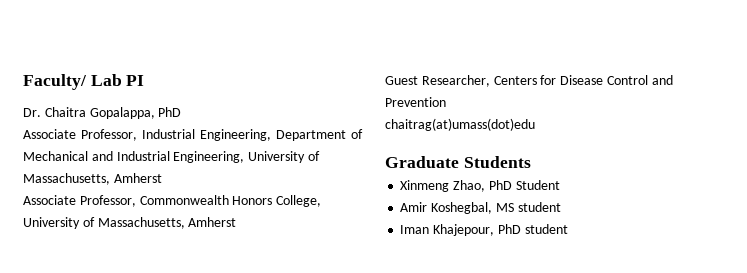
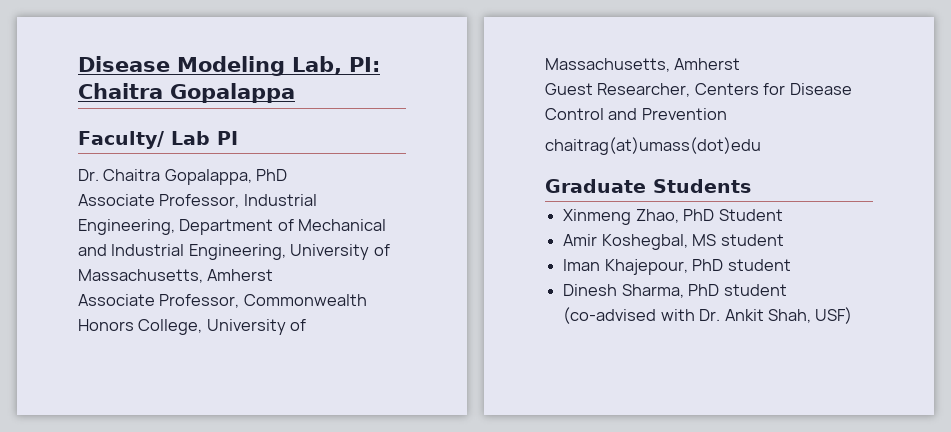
(23, 82) none -> [78,56,380,76] [78,83,295,103] Disease Modeling Lab, PI: Chaitra Gopalappa //
(568, 229) none -> [563,284,787,298] [563,307,853,324] // Dinesh Sharma, PhD student (co-advised with Dr. Ankit Shah, USF)

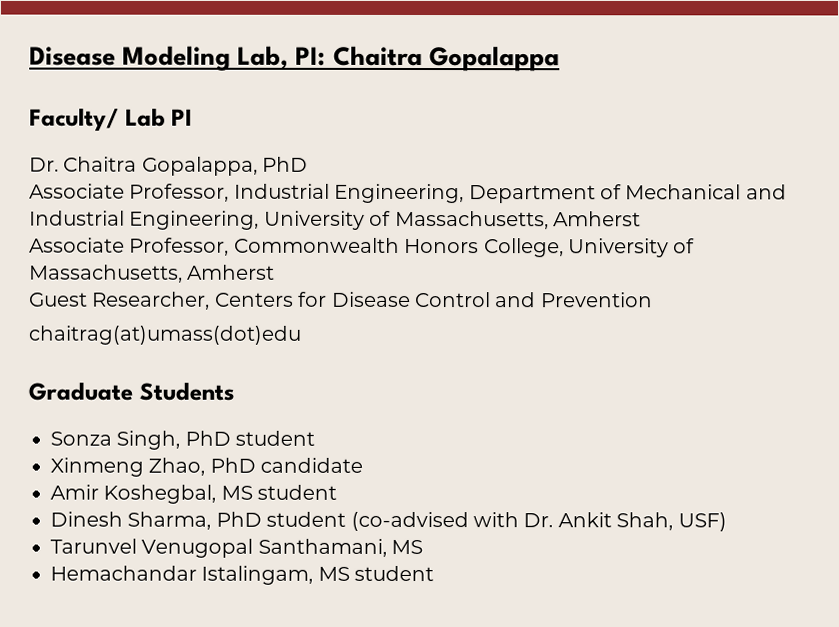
(751, 186) none -> [50,430,316,450] // Sonza Singh, PhD student
[718,209,783,221] Student -> [260,457,364,473] candidate
[563,259,791,275] // Iman Khajepour, PhD student -> (338, 492) none
(853, 315) none -> [50,538,424,558] [50,565,435,585] // Tarunvel Venugopal Santhamani, MS // Hemachandar Istalingam, MS student

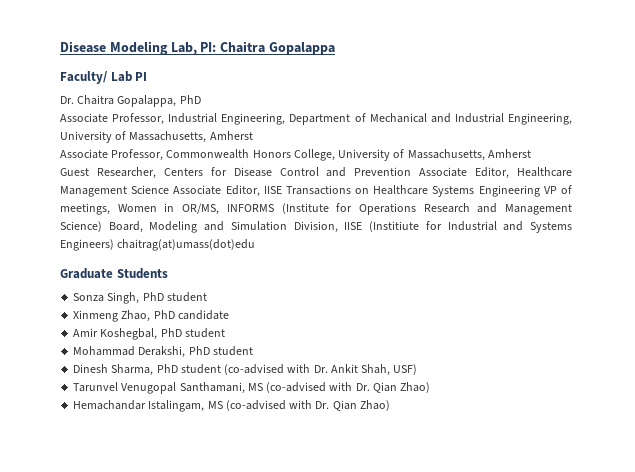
(653, 300) // -> [419,167,572,179] [60,185,572,197] [60,203,572,215] [60,221,573,233] [60,239,114,251] Associate Editor, Healthcare Management Science Associate Editor, IISE Transactions on Healthcare Systems Engineering VP of meetings, Women in OR/MS, INFORMS (Institute for Operations Research and Management Science) Board, Modeling and Simulation Division, IISE (Institiute for Industrial and Systems Engineers)
[220,485,253,500] MS -> [160,328,225,338] [73,346,210,358] PhD student // Mohammad Derakshi, PhD
[50,565,435,585] // Hemachandar Istalingam, MS student -> [266,382,431,393] [73,400,390,412] (co-advised with Dr. Qian Zhao) // Hemachandar Istalingam, MS (co-advised with Dr. Qian Zhao)

